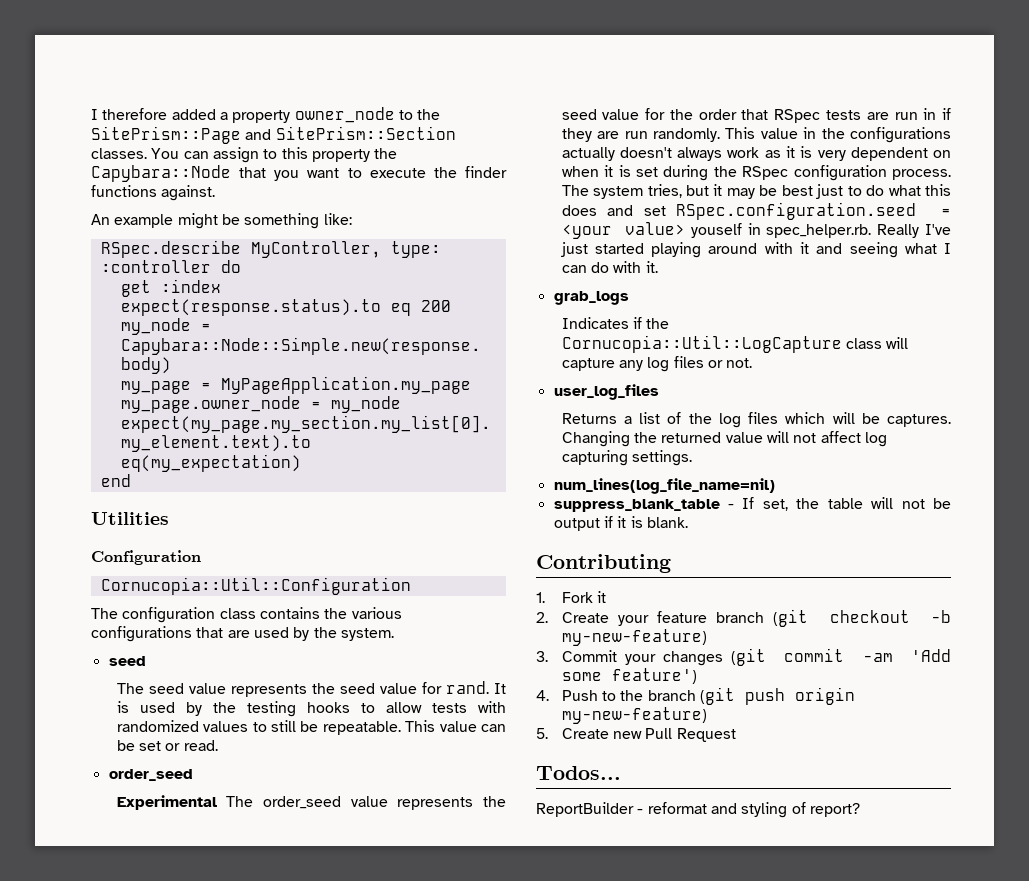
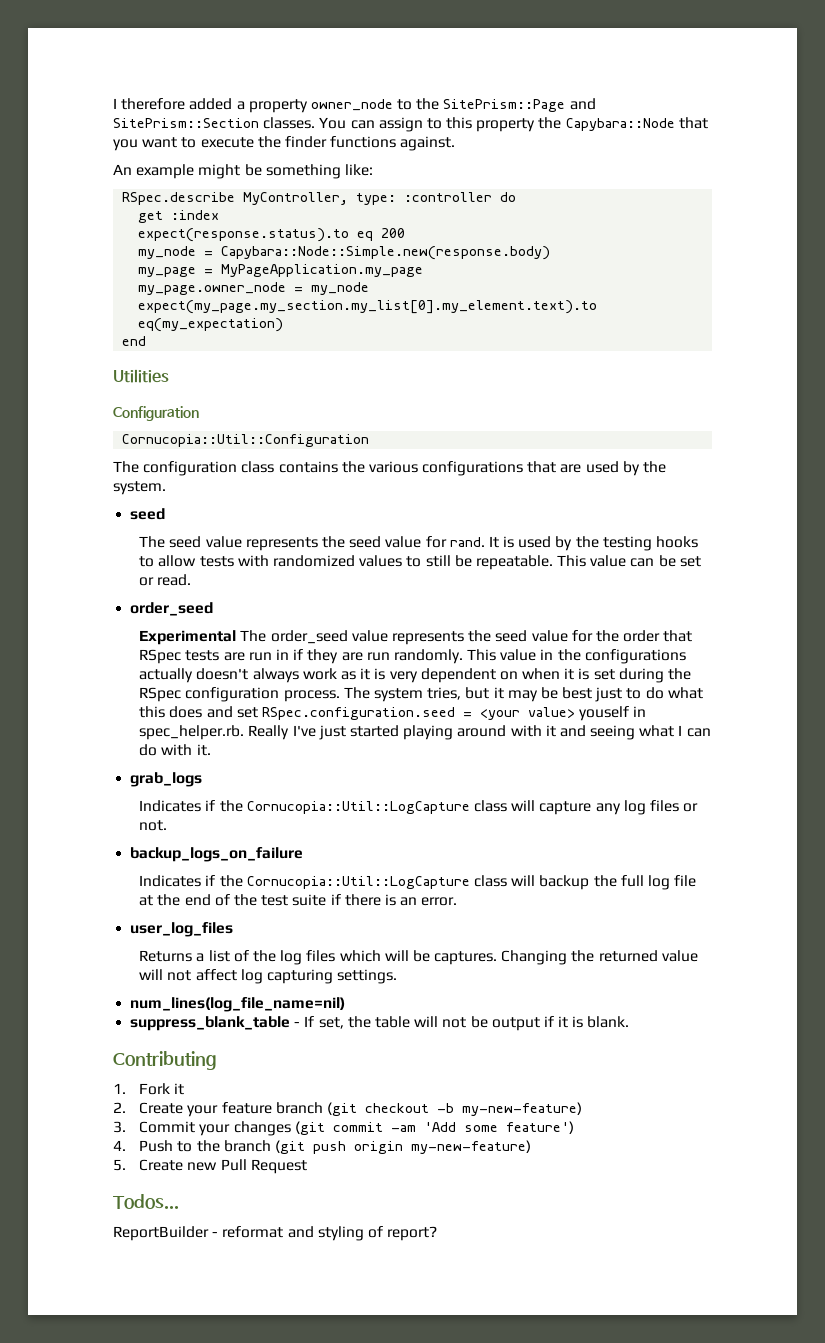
(753, 363) none -> [130,847,304,862] [139,875,697,890] [139,894,458,906] // backup_logs_on_failure // Indicates if the Cornucopia::Util::LogCapture class will backup the full log file at the end of the test suite if there is an error.

